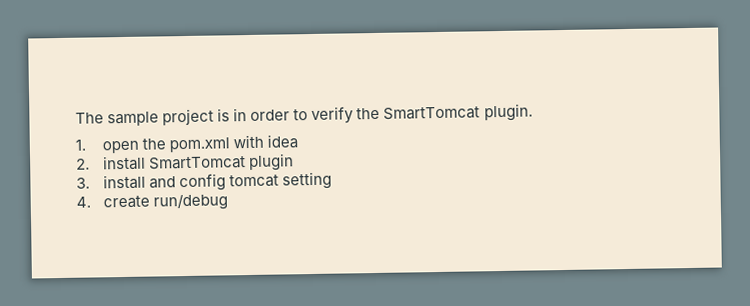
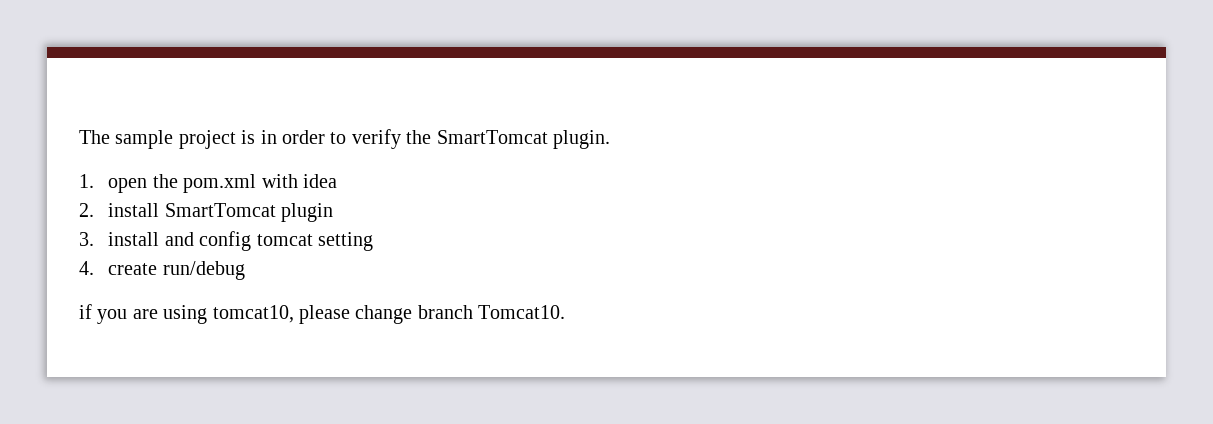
(228, 202) none -> [79,304,566,324] // if you are using tomcat10, please change branch Tomcat10.

